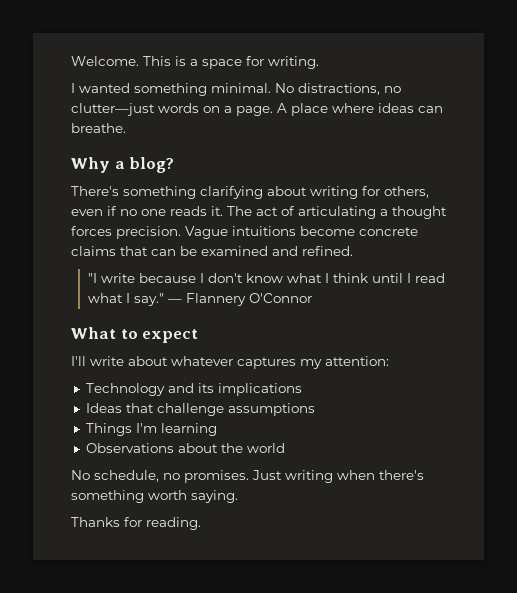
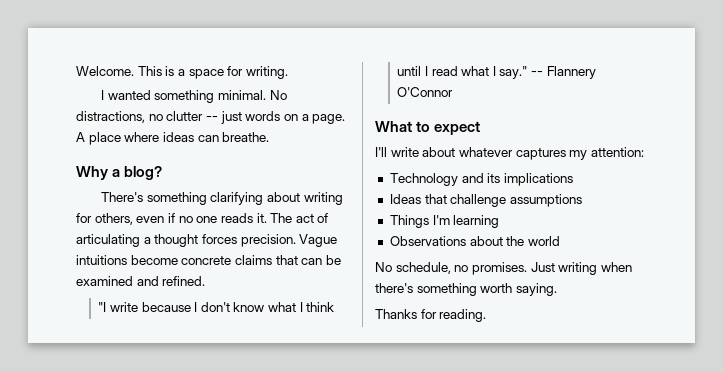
[71,103,155,116] clutter—just -> [166,111,242,124] clutter -- just
[167,299,182,303] — -> [531,71,544,76] --

